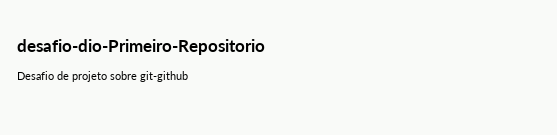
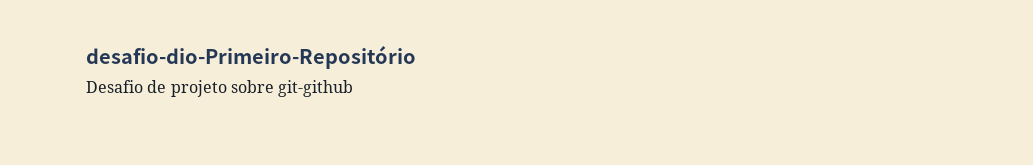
[17,39,265,55] desafio-dio-Primeiro-Repositorio -> [86,46,416,69] desafio-dio-Primeiro-Repositório

